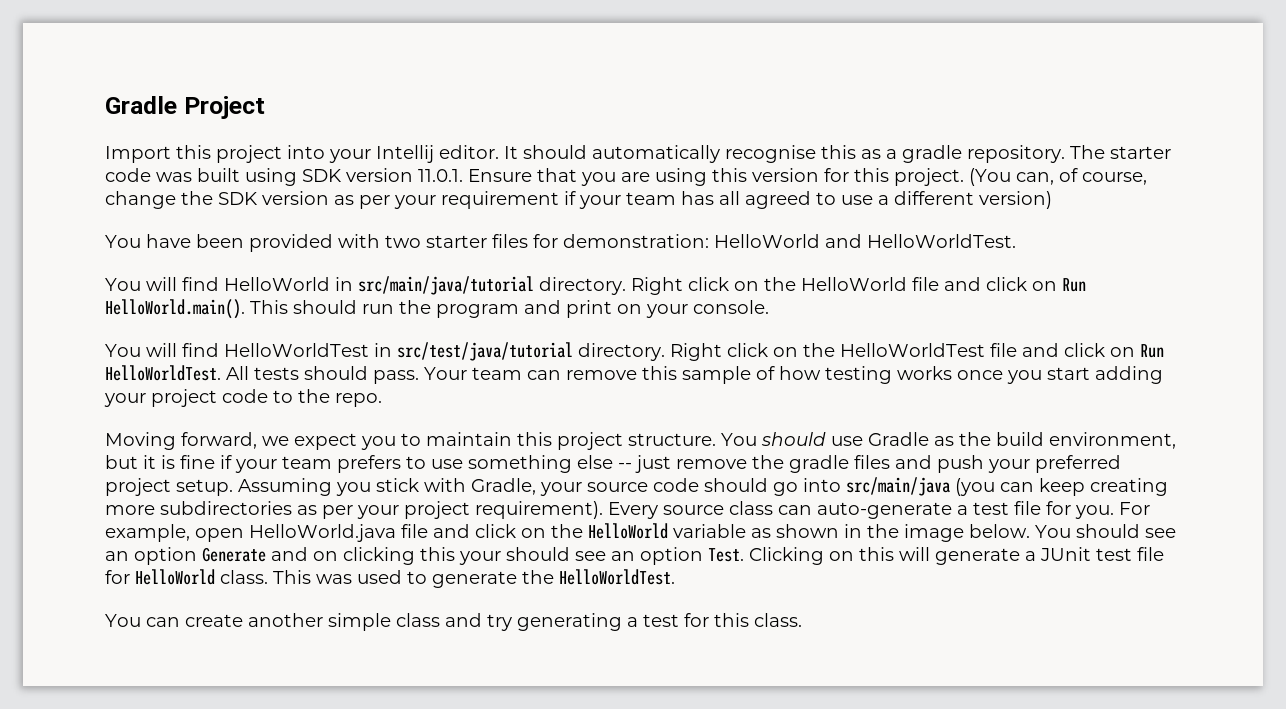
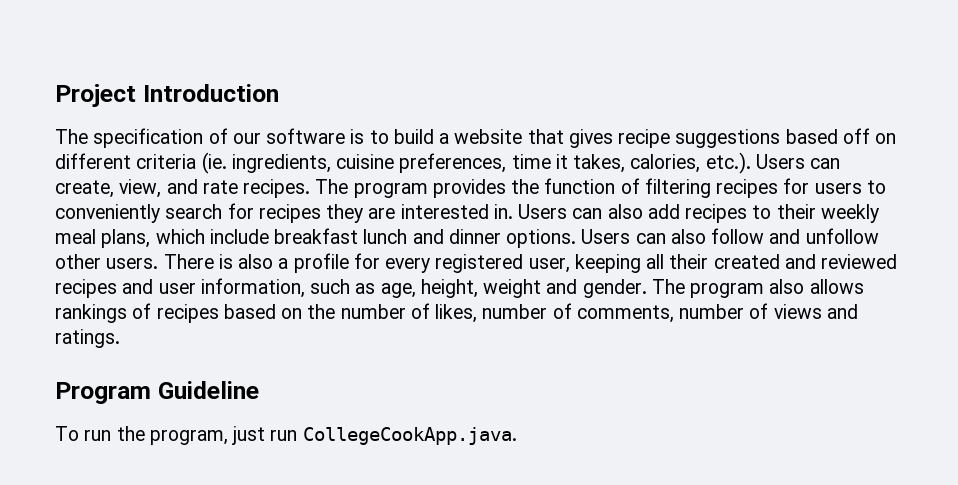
[105,96,177,114] Gradle -> (55, 95) none
[105,145,1171,163] [105,168,1147,186] [105,191,1052,209] [105,234,1016,252] [105,276,1086,295] [105,299,769,319] [105,342,1164,361] [105,365,1163,384] [104,389,382,407] [105,432,1176,450] [105,455,1121,473] [105,477,1168,496] [105,501,1150,519] [105,523,1176,542] [105,547,1164,565] [105,569,675,588] [105,613,802,631] // Import this project into your Intellij editor. It should automatically recognise this as a gradle repository. The starter code was built using SDK version 11.0.1. Ensure that you are using this version for this project. (You can, of course, change the SDK version as per your requirement if your team has all agreed to use a different version) // You have been provided with two starter files for demonstration: HelloWorld and HelloWorldTest. // You will find HelloWorld in src/main/java/tutorial directory. Right click on the HelloWorld file and click on Run HelloWorld.main(). This should run the program and print on your console. // You will find HelloWorldTest in src/test/java/tutorial directory. Right click on the HelloWorldTest file and click on Run HelloWorldTest. All tests should pass. Your team can remove this sample of how testing works once you start adding your project code to the repo. // Moving forward, we expect you to maintain this project structure. You should use Gradle as the build environment, but it is fine if your team prefers to use something else -- just remove the gradle files and push your preferred project setup. Assuming you stick with Gradle, your source code should go into src/main/java (you can keep creating more subdirectories as per your project requirement). Every source class can auto-generate a test file for you. For example, open HelloWorld.java file and click on the HelloWorld variable as shown in the image below. You should see an option Generate and on clicking this your should see an option Test. Clicking on this will generate a JUnit test file for HelloWorld class. This was used to generate the HelloWorldTest. // You can create another simple class and try generating a test for this class. -> [142,84,279,102] [55,128,897,148] [55,152,841,174] [55,178,886,198] [55,203,879,223] [55,228,879,248] [55,253,898,273] [55,278,864,298] [55,303,858,323] [55,329,120,348] [55,381,259,404] [55,426,517,445] Introduction // The specification of our software is to build a website that gives recipe suggestions based off on different criteria (ie. ingredients, cuisine preferences, time it takes, calories, etc.). Users can create, view, and rate recipes. The program provides the function of filtering recipes for users to conveniently search for recipes they are interested in. Users can also add recipes to their weekly meal plans, which include breakfast lunch and dinner options. Users can also follow and unfollow other users. There is also a profile for every registered user, keeping all their created and reviewed recipes and user information, such as age, height, weight and gender. The program also allows rankings of recipes based on the number of likes, number of comments, number of views and ratings. // Program Guideline // To run the program, just run CollegeCookApp.java.

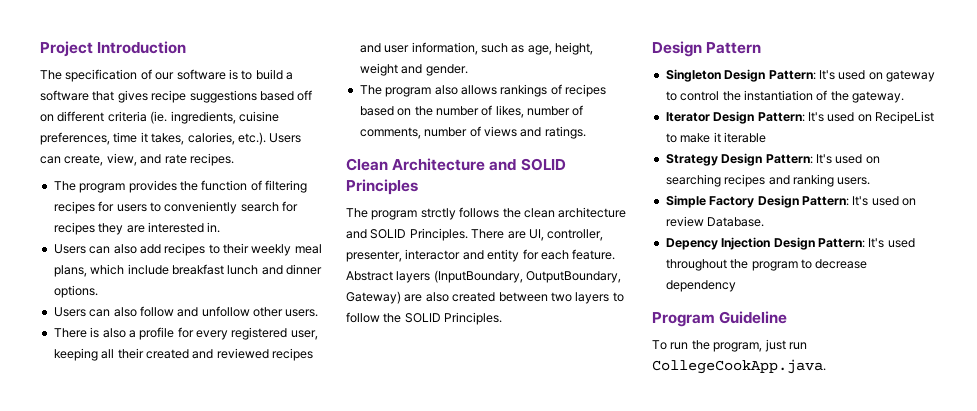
[454,129,523,144] website -> [40,90,89,101] software
(311, 188) none -> (234, 159) //
(513, 211) none -> (221, 227) //
(577, 238) none -> (98, 291) //
(159, 263) none -> (319, 313) //
(647, 288) none -> (468, 70) //
(120, 338) none -> [346,158,566,171] [346,179,418,195] [346,207,627,220] [346,228,604,241] [346,249,616,262] [346,270,622,283] [346,291,624,304] [346,312,503,325] [652,41,762,57] [665,69,935,82] [665,90,904,103] [665,111,934,124] [665,132,766,143] [665,153,880,166] [665,174,871,187] [665,195,916,208] [665,216,765,227] [665,237,915,250] [665,259,868,271] [665,280,736,292] // Clean Architecture and SOLID Principles // The program strctly follows the clean architecture and SOLID Principles. There are UI, controller, presenter, interactor and entity for each feature. Abstract layers (InputBoundary, OutputBoundary, Gateway) are also created between two layers to follow the SOLID Principles. // Design Pattern // Singleton Design Pattern: It's used on gateway to control the instantiation of the gateway. // Iterator Design Pattern: It's used on RecipeList to make it iterable // Strategy Design Pattern: It's used on searching recipes and ranking users. // Simple Factory Design Pattern: It's used on review Database. // Depency Injection Design Pattern: It's used throughout the program to decrease dependency

